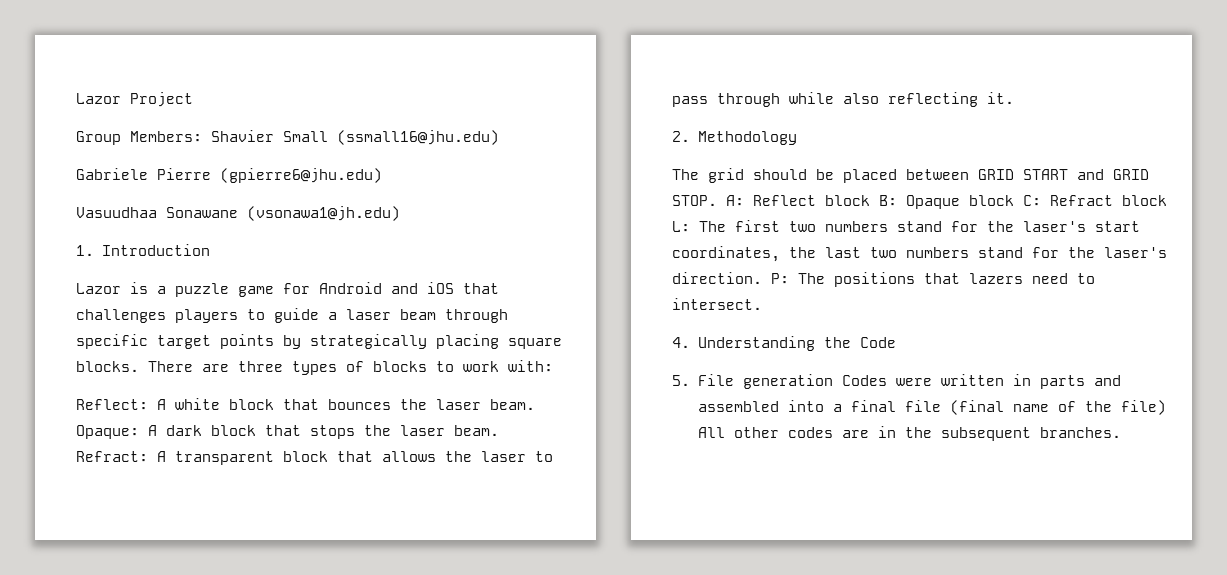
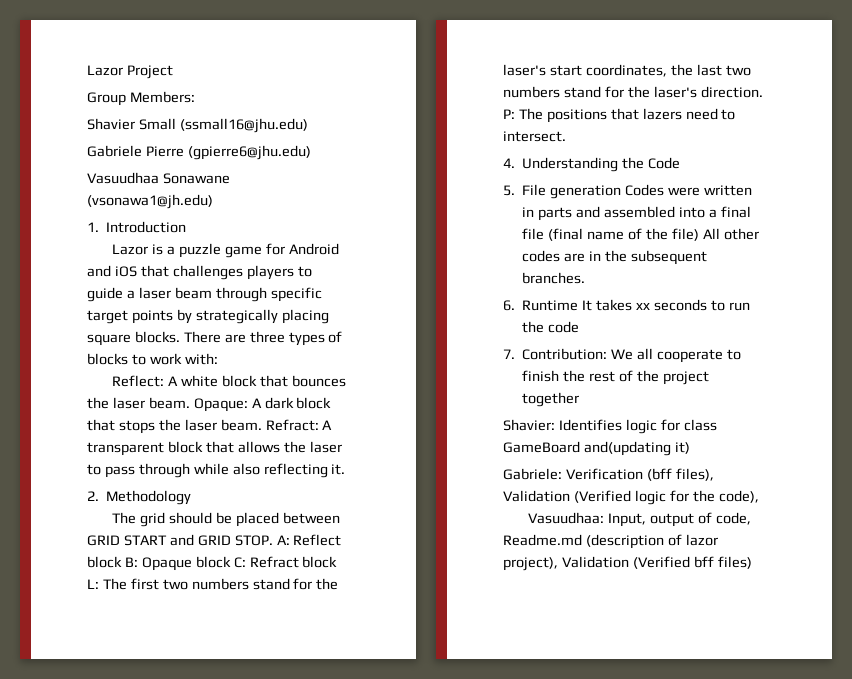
(202, 136) none -> (195, 97) //
(1121, 432) none -> [503,299,750,311] [522,321,580,333] [503,348,741,363] [522,370,709,385] [522,392,580,407] [503,419,717,434] [503,441,690,456] [503,468,714,481] [503,490,759,505] [528,512,751,527] [503,534,718,549] [503,556,752,571] // 6. Runtime It takes xx seconds to run the code // 7. Contribution: We all cooperate to finish the rest of the project together // Shavier: Identifies logic for class GameBoard and(updating it) // Gabriele: Verification (bff files), Validation (Verified logic for the code), // Vasuudhaa: Input, output of code, Readme.md (description of lazor project), Validation (Verified bff files)

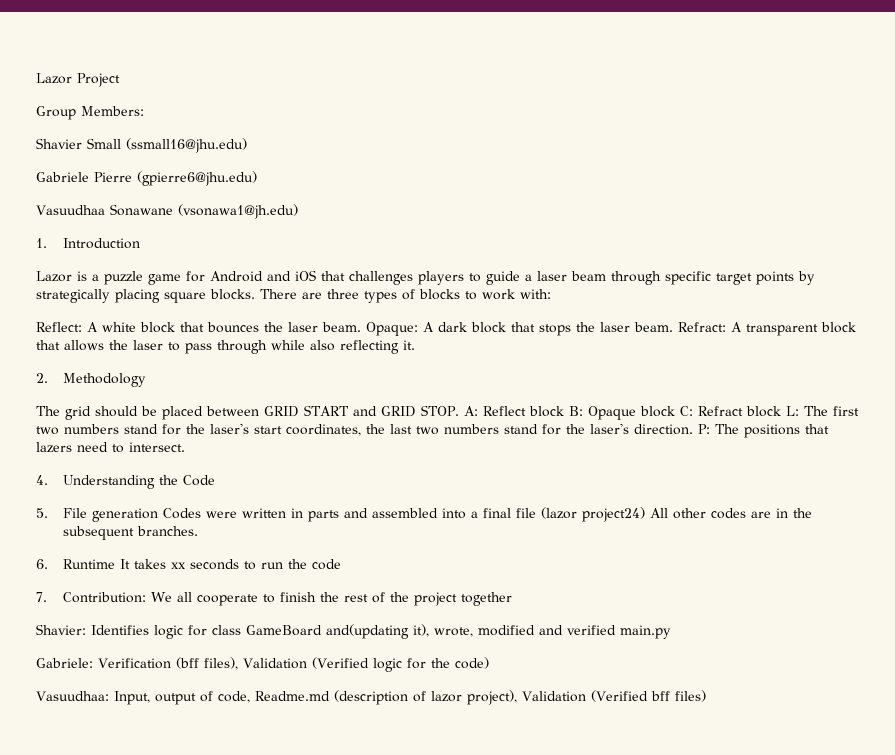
[548,228,699,241] (final name of the file) -> [540,507,645,522] (lazor project24)
[674,442,690,454] it) -> [413,624,671,639] it), wrote, modified and verified main.py
[718,490,759,503] code), -> [454,657,489,669] code)

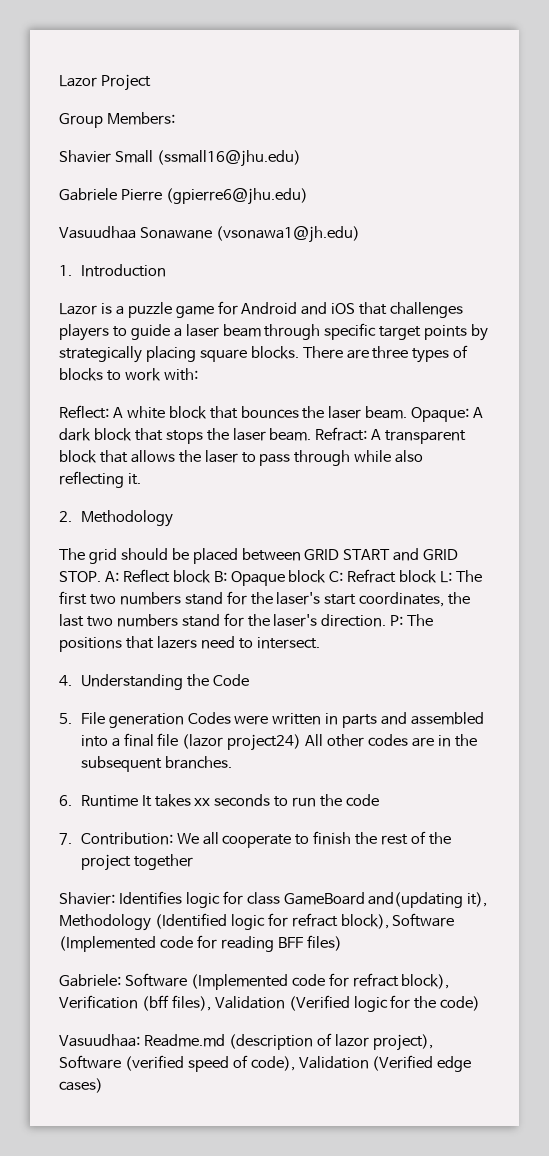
[434,625,671,639] [36,658,93,668] wrote, modified and verified main.py // Gabriele: -> [59,913,455,931] [59,935,342,952] [59,973,450,990] Methodology (Identified logic for refract block), Software (Implemented code for reading BFF files) // Gabriele: Software (Implemented code for refract block),
[113,691,250,705] Input, output of code, -> (140, 1040) none
[521,690,706,702] Validation (Verified bff files) -> [59,1055,472,1072] [59,1078,103,1093] Software (verified speed of code), Validation (Verified edge cases)

